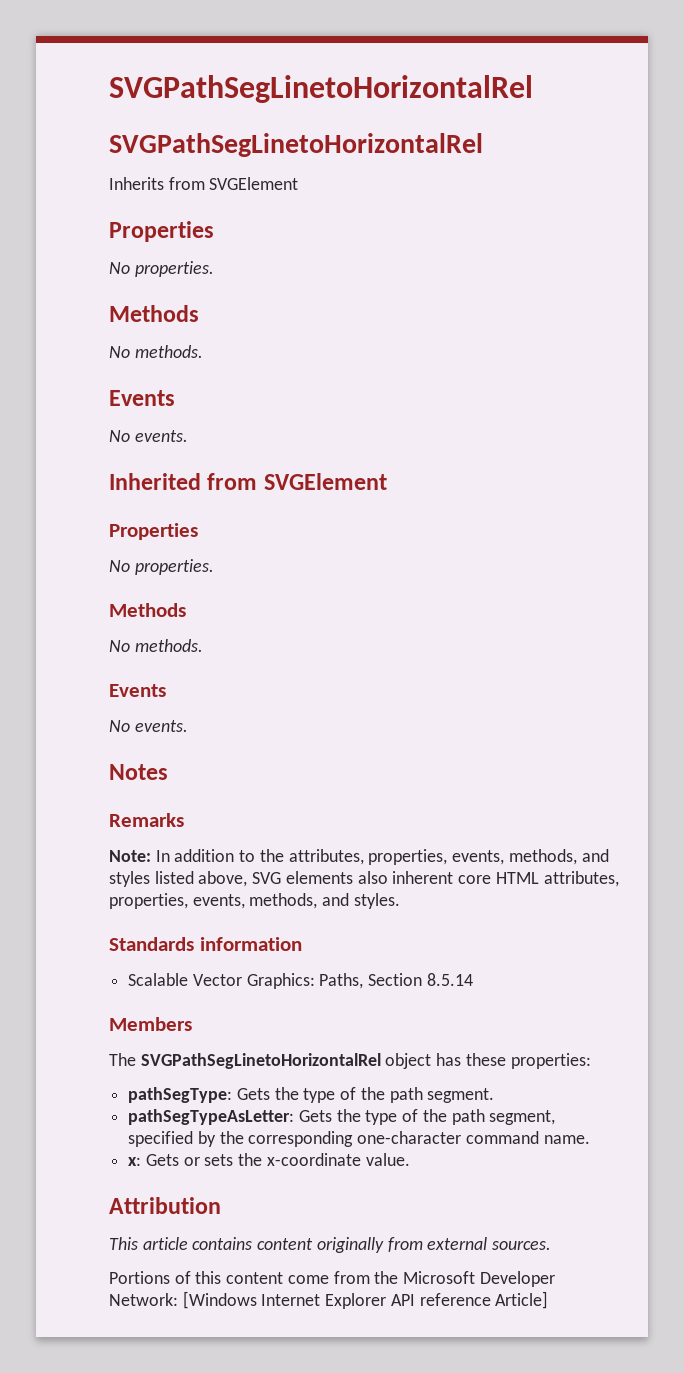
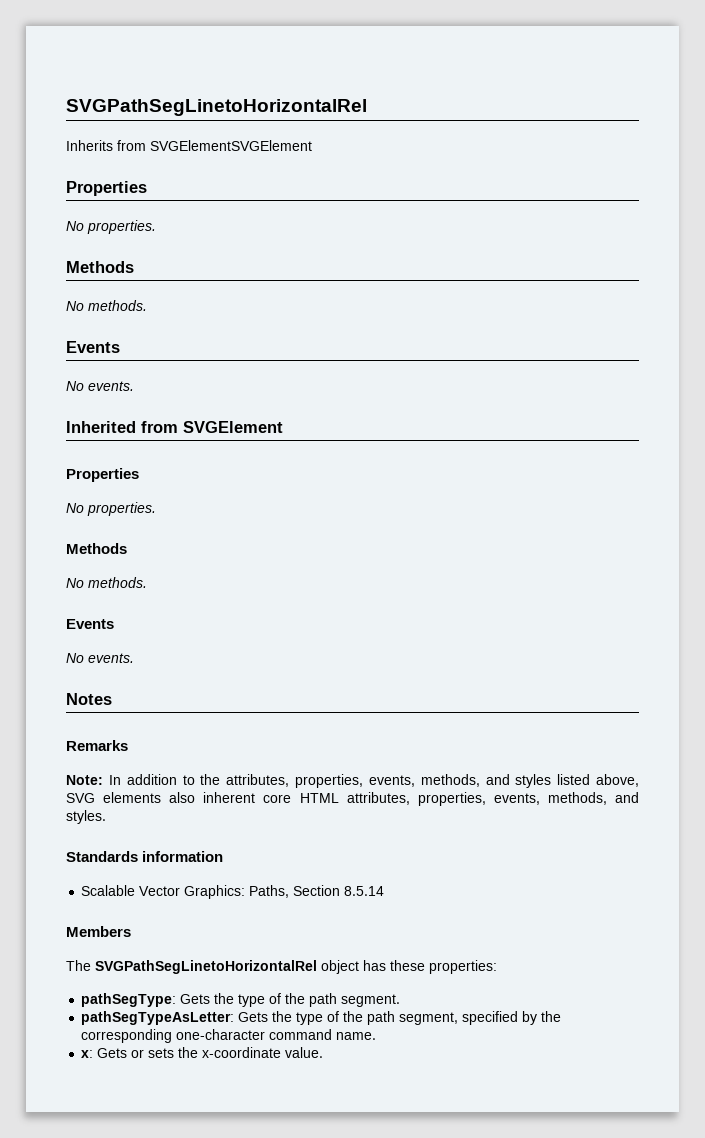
[109,75,533,103] [109,133,483,157] SVGPathSegLinetoHorizontalRel // SVGPathSegLinetoHorizontalRel -> [66,99,367,116] SVGPathSegLinetoHorizontalRel
[209,177,299,190] SVGElement -> [150,140,312,151] SVGElementSVGElement
[109,1197,221,1214] [109,1237,552,1253] [109,1271,555,1287] [109,1291,549,1309] // Attribution // This article contains content originally from external sources. // Portions of this content come from the Microsoft Developer Network: [Windows Internet Explorer API reference Article] -> (324, 1052) none

